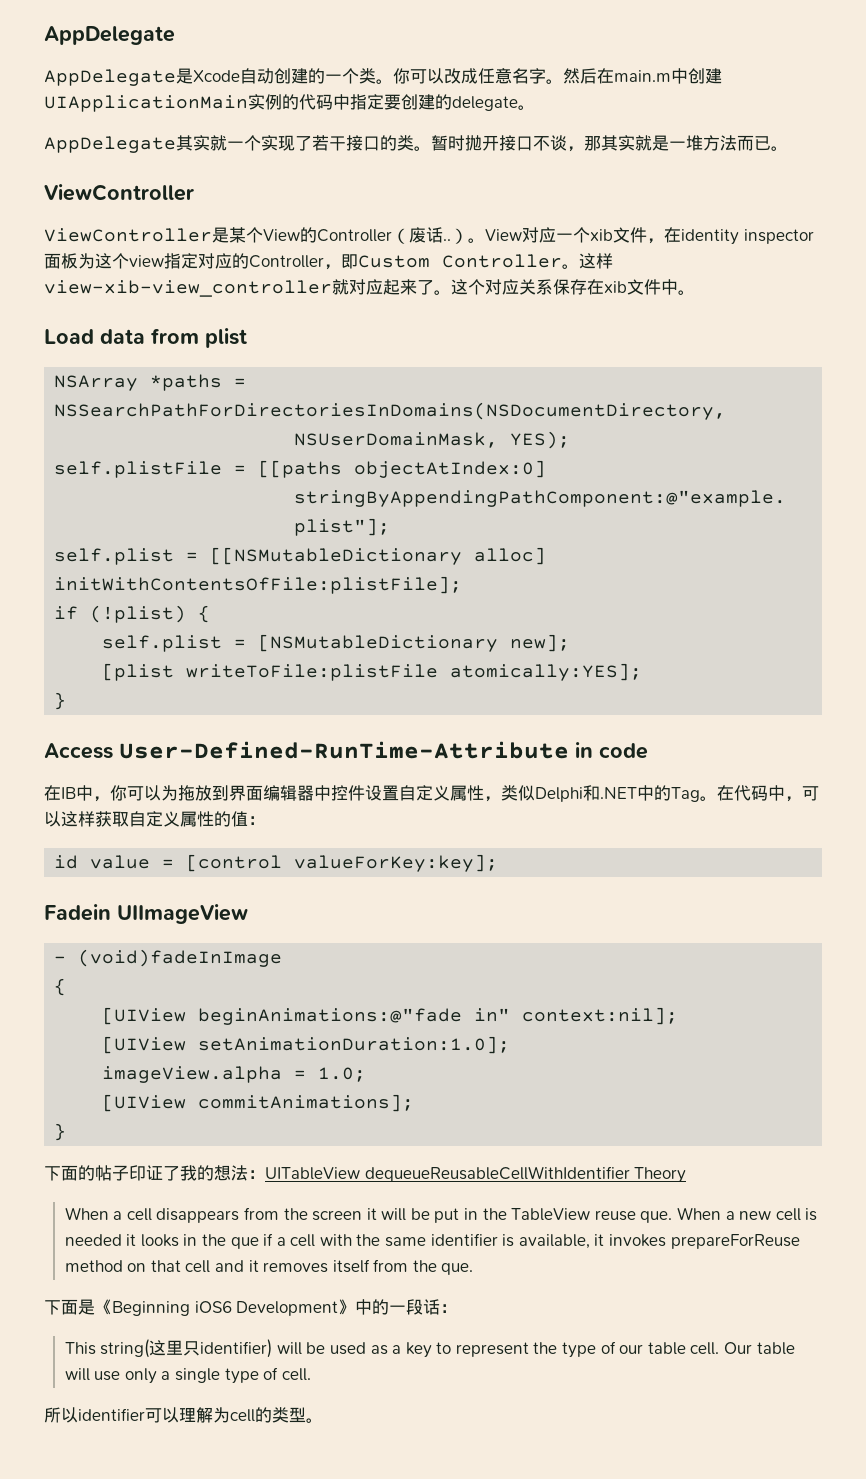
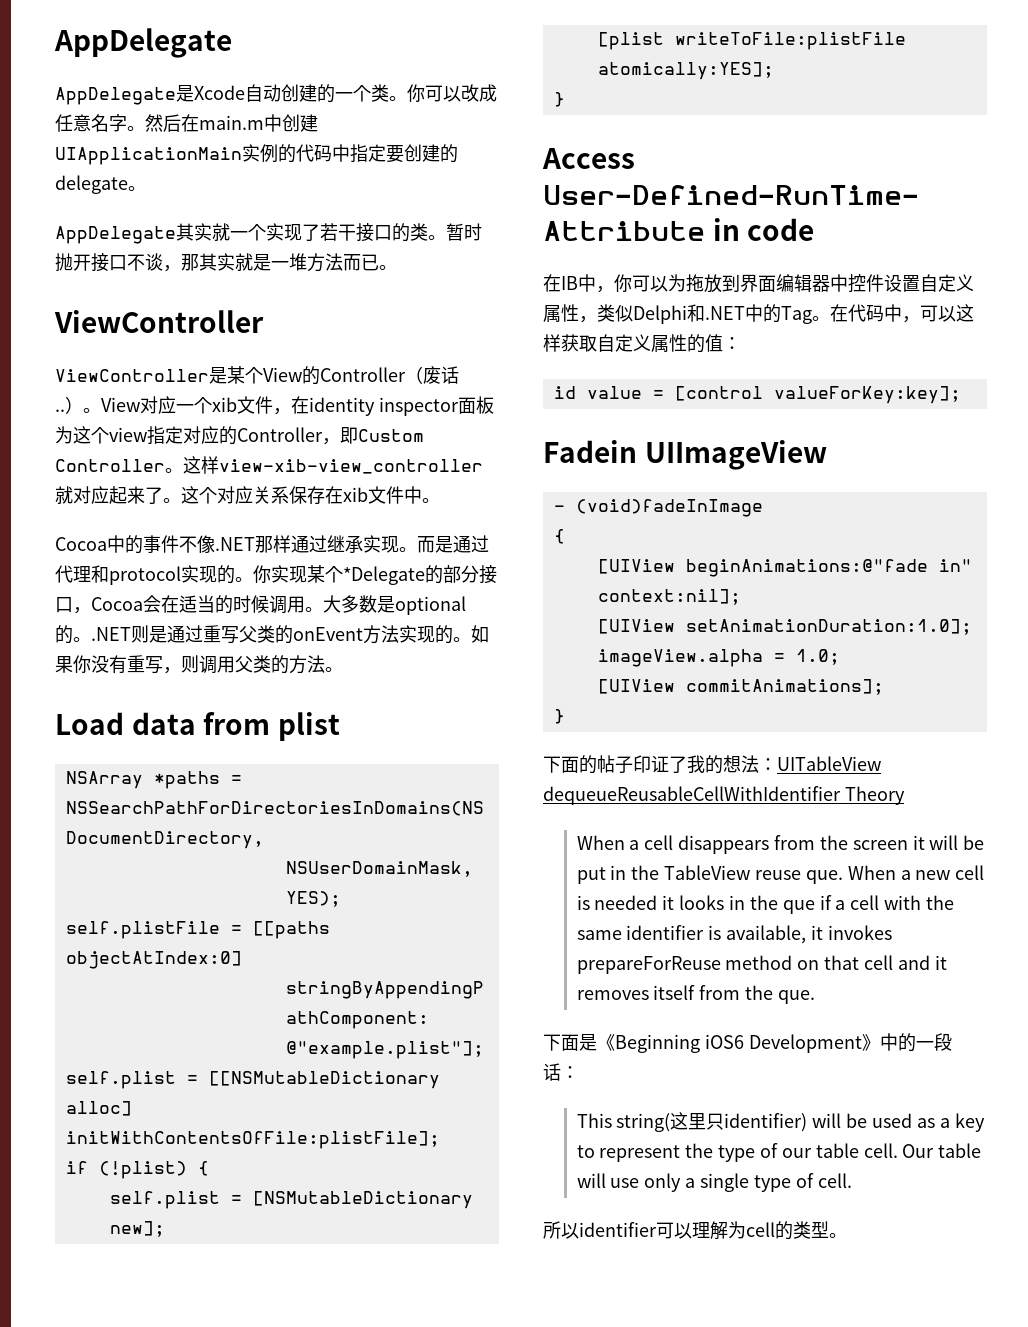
(695, 292) none -> [55,535,489,554] [55,565,497,585] [55,595,466,615] [55,625,489,644] [55,655,343,674] // Cocoa中的事件不像.NET那样通过继承实现。而是通过代理和protocol实现的。你实现某个*Delegate的部分接口，Cocoa会在适当的时候调用。大多数是optional的。.NET则是通过重写父类的onEvent方法实现的。如果你没有重写，则调用父类的方法。

